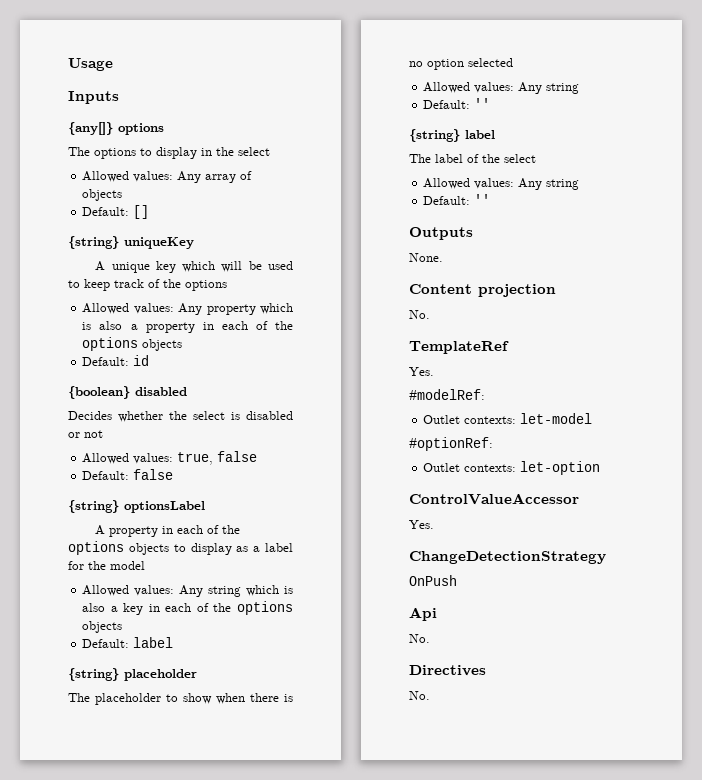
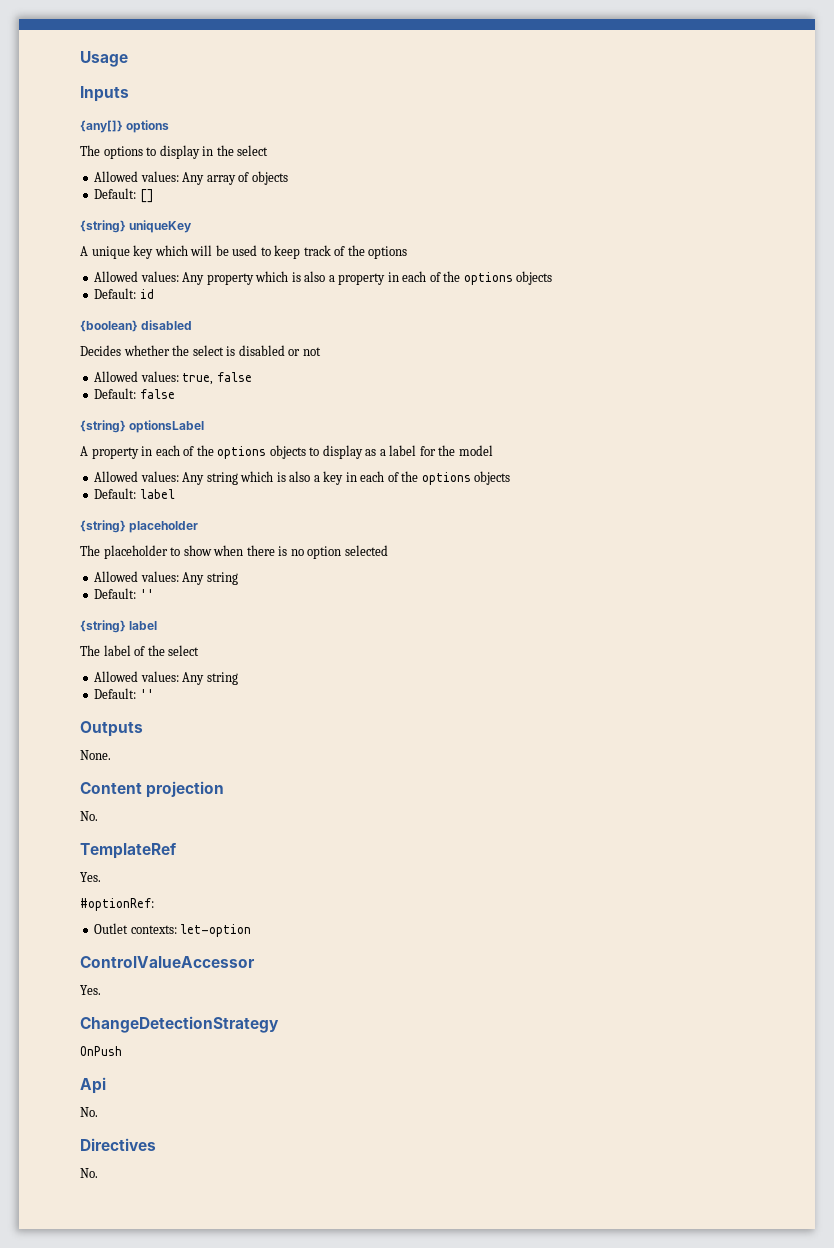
[409,389,485,400] [423,413,593,424] // #modelRef: // Outlet contexts: let-model -> (101, 877) none

